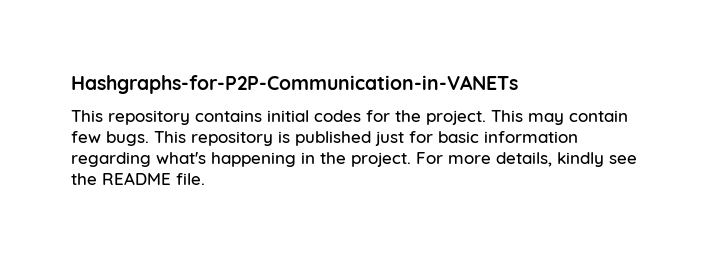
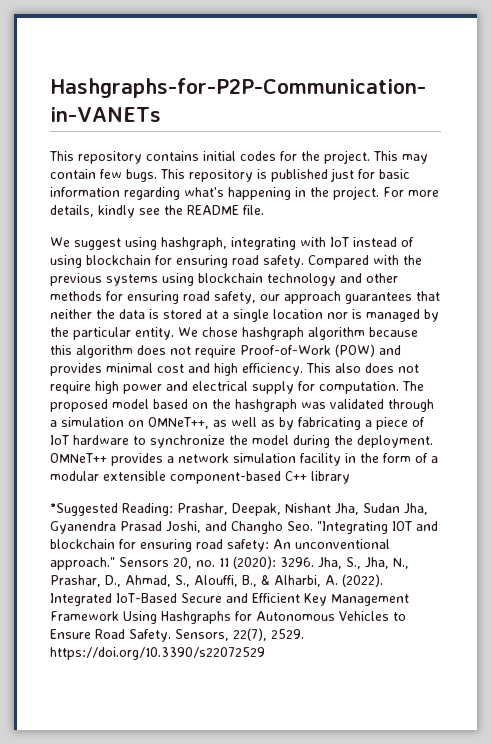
(205, 179) none -> [50,237,414,250] [50,255,422,268] [50,273,398,286] [50,291,440,304] [50,309,439,322] [50,327,418,340] [50,344,401,358] [50,363,419,376] [50,381,424,394] [50,399,434,412] [50,417,425,430] [50,435,433,448] [50,453,438,466] [50,471,350,484] [50,503,428,516] [50,521,438,534] [50,539,390,552] [50,556,409,570] [50,574,383,587] [50,593,409,606] [50,611,406,624] [50,628,304,642] [50,647,265,660] // We suggest using hashgraph, integrating with IoT instead of using blockchain for ensuring road safety. Compared with the previous systems using blockchain technology and other methods for ensuring road safety, our approach guarantees that neither the data is stored at a single location nor is managed by the particular entity. We chose hashgraph algorithm because this algorithm does not require Proof-of-Work (POW) and provides minimal cost and high efficiency. This also does not require high power and electrical supply for computation. The proposed model based on the hashgraph was validated through a simulation on OMNeT++, as well as by fabricating a piece of IoT hardware to synchronize the model during the deployment. OMNeT++ provides a network simulation facility in the form of a modular extensible component-based C++ library // *Suggested Reading: Prashar, Deepak, Nishant Jha, Sudan Jha, Gyanendra Prasad Joshi, and Changho Seo. "Integrating IOT and blockchain for ensuring road safety: An unconventional approach." Sensors 20, no. 11 (2020): 3296. Jha, S., Jha, N., Prashar, D., Ahmad, S., Alouffi, B., & Alharbi, A. (2022). Integrated IoT-Based Secure and Efficient Key Management Framework Using Hashgraphs for Autonomous Vehicles to Ensure Road Safety. Sensors, 22(7), 2529. https://doi.org/10.3390/s22072529

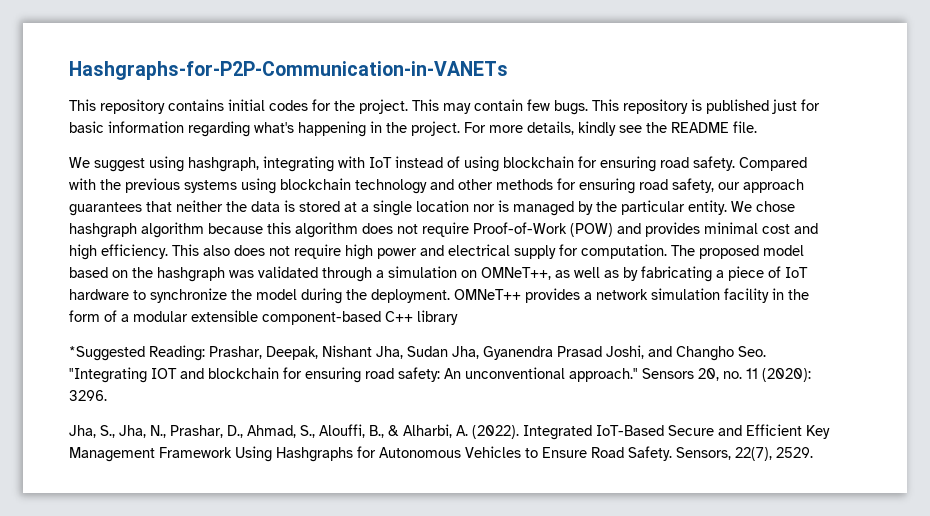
(314, 562) none -> (107, 395) //
[50,647,265,660] https://doi.org/10.3390/s22072529 -> (813, 452) none

